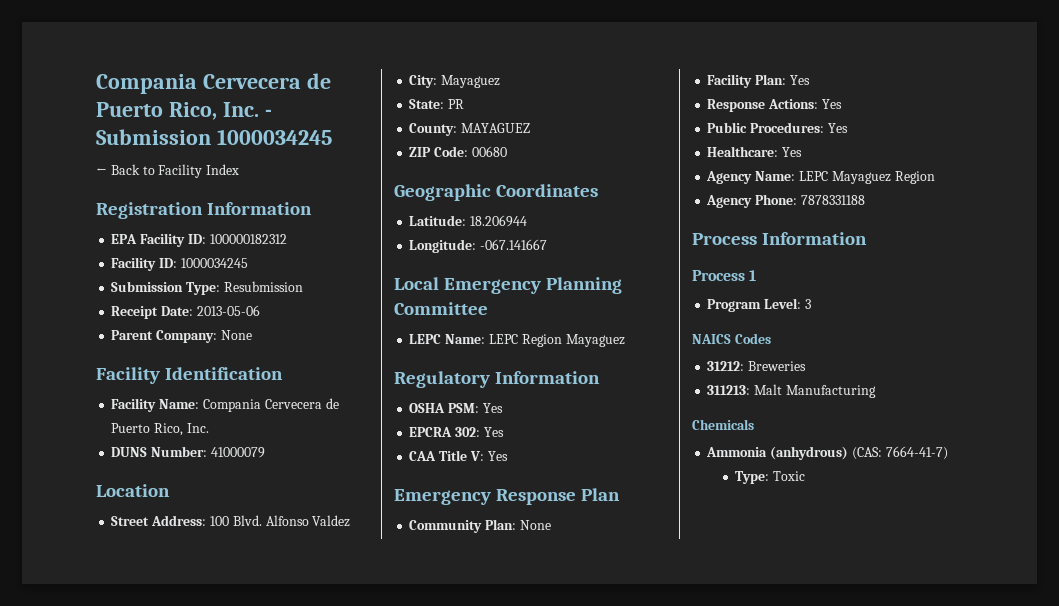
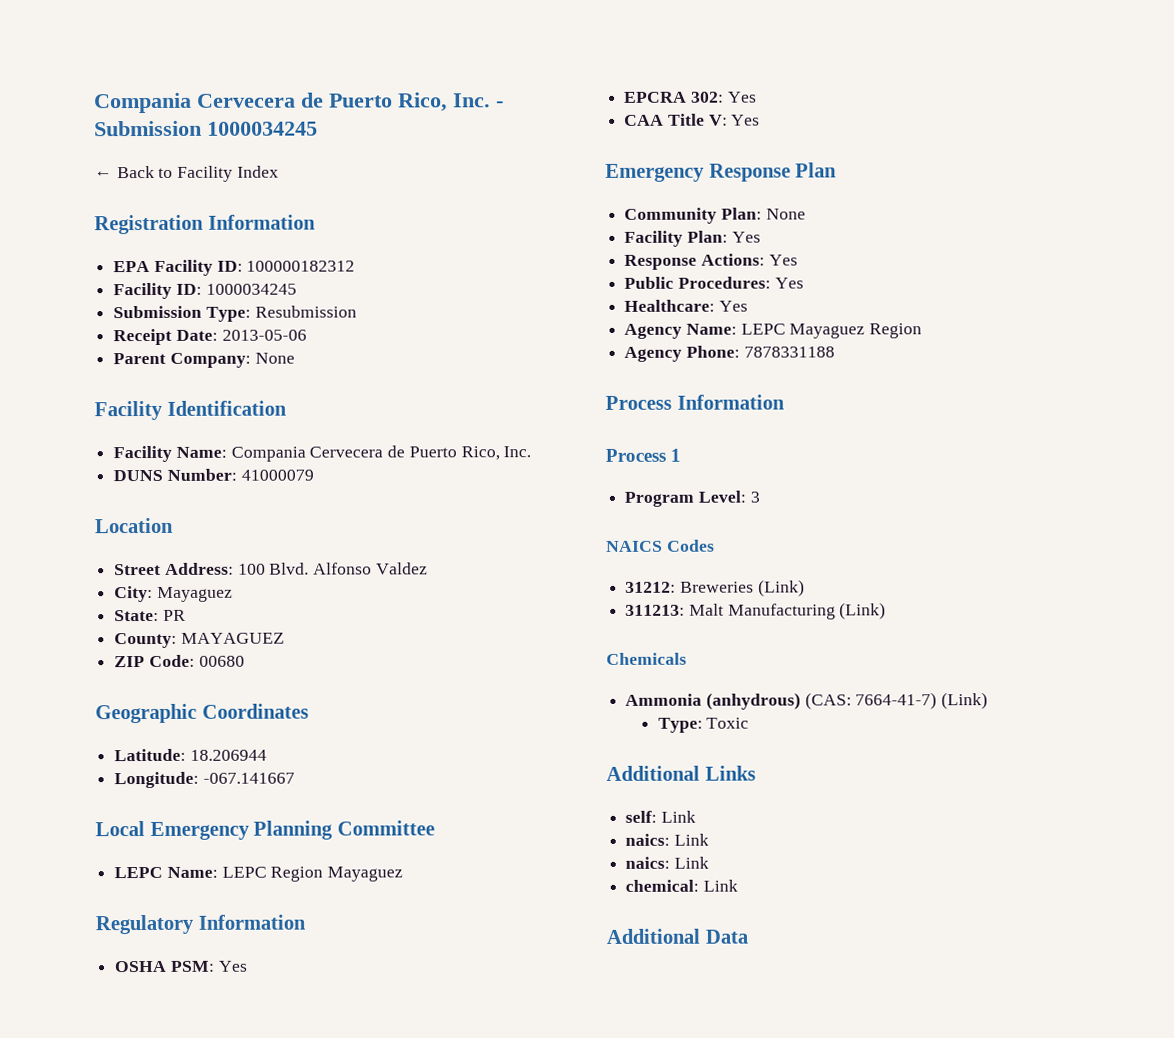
(807, 366) none -> [757,579,805,597] (Link)
(876, 391) none -> [839,602,887,620] (Link)
(948, 453) none -> [941,692,989,710] (Link)
(806, 476) none -> [606,765,756,781] [625,810,696,823] [625,833,709,846] [625,856,709,869] [625,879,738,892] [606,928,748,944] // Additional Links // self: Link // naics: Link // naics: Link // chemical: Link // Additional Data

